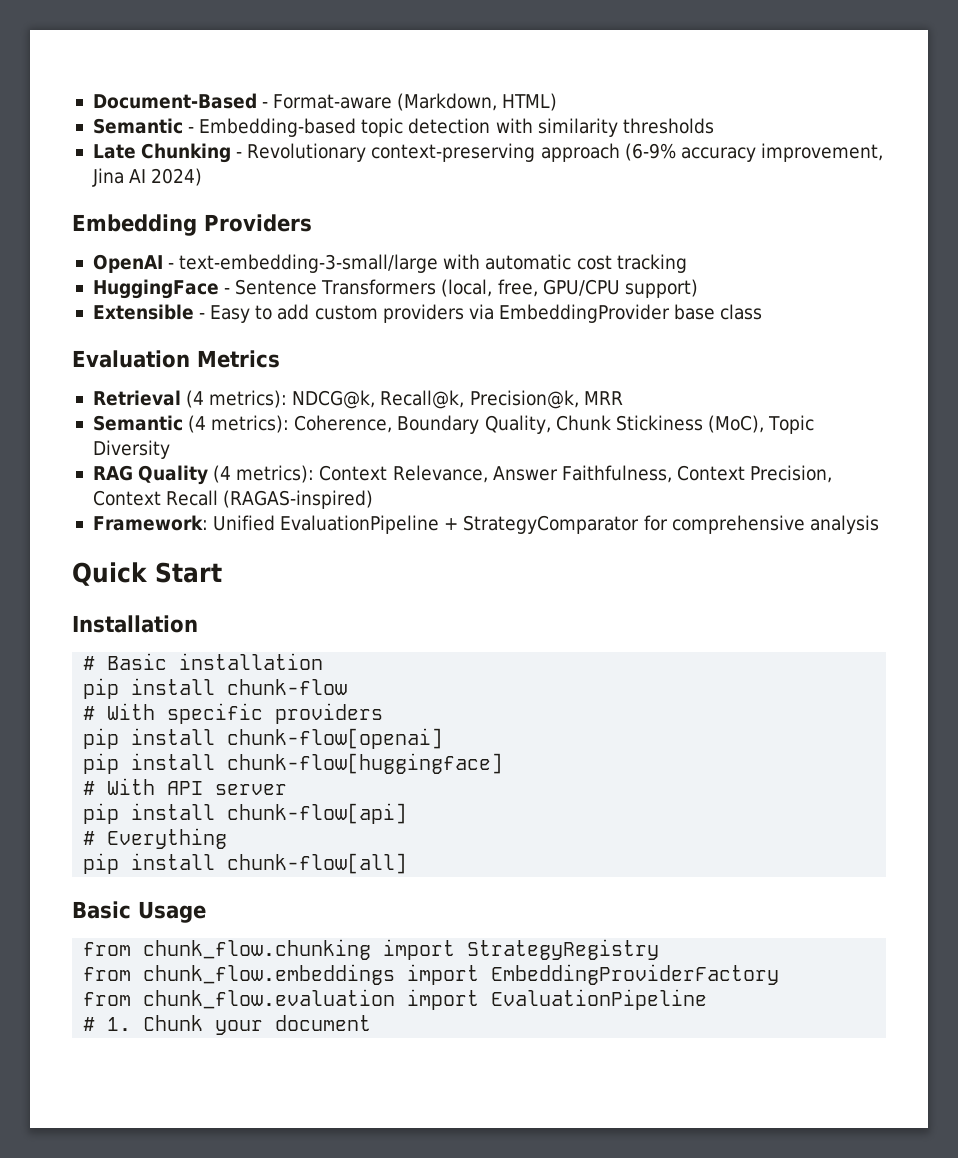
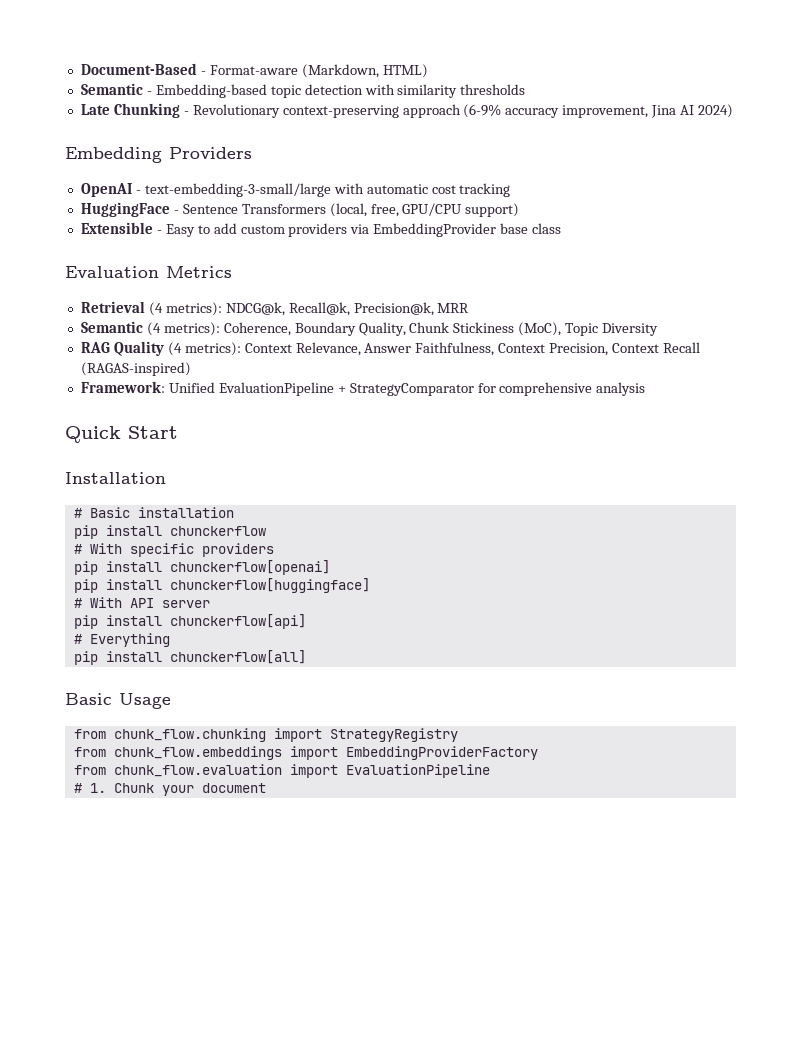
[227,679,348,695] chunk-flow -> [169,526,266,536] chunckerflow
[227,728,444,749] [83,753,504,774] chunk-flow[openai] // pip install chunk-flow[huggingface] -> [169,560,330,575] [73,578,370,593] chunckerflow[openai] // pip install chunckerflow[huggingface]
[227,803,408,824] chunk-flow[api] -> [169,614,306,629] chunckerflow[api]
[227,853,408,874] chunk-flow[all] -> [169,650,306,664] chunckerflow[all]

